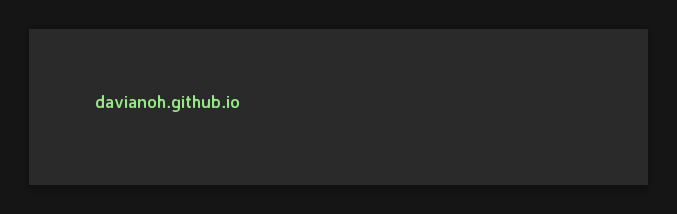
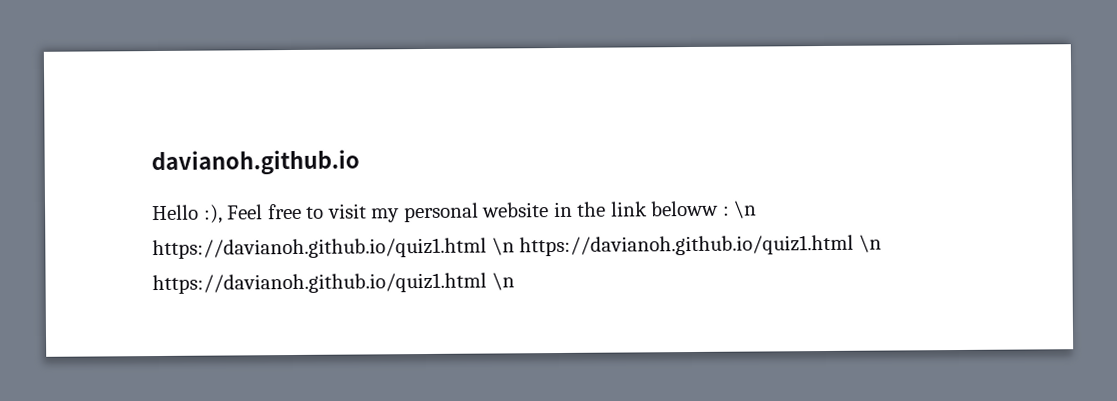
(240, 103) none -> [152,200,758,224] [152,234,882,260] [152,272,515,295] // Hello :), Feel free to visit my personal website in the link beloww : \n https://davianoh.github.io/quiz1.html \n https://davianoh.github.io/quiz1.html \n https://davianoh.github.io/quiz1.html \n

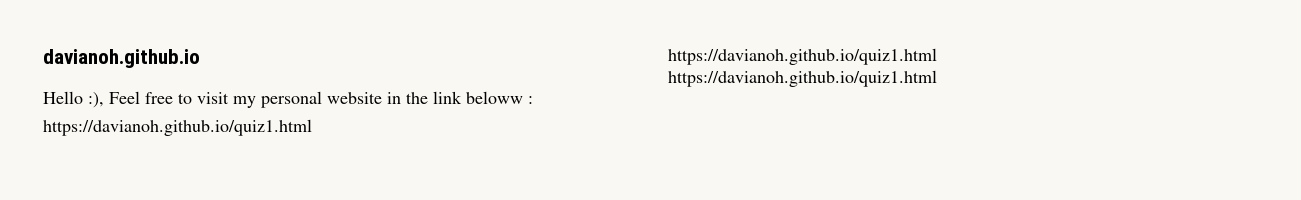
[734,200,758,219] [152,234,882,260] [152,272,515,295] \n https://davianoh.github.io/quiz1.html \n https://davianoh.github.io/quiz1.html \n https://davianoh.github.io/quiz1.html \n -> [43,119,312,136] [668,48,937,65] [668,70,937,87] // https://davianoh.github.io/quiz1.html // https://davianoh.github.io/quiz1.html // https://davianoh.github.io/quiz1.html

